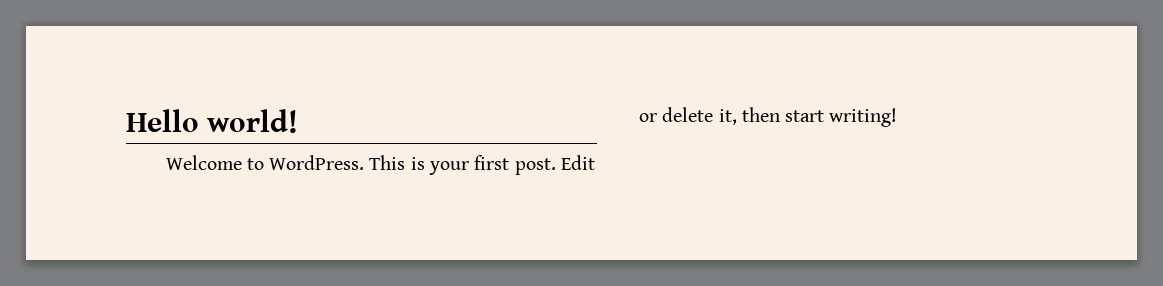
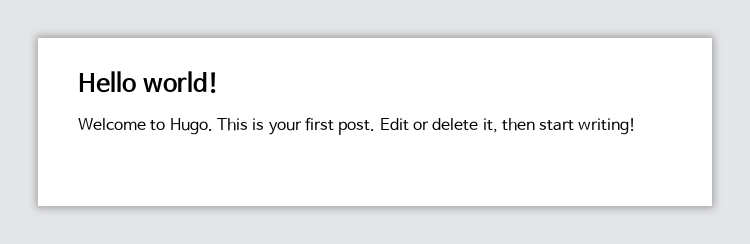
[269,155,365,170] WordPress. -> [169,118,213,135] Hugo.

